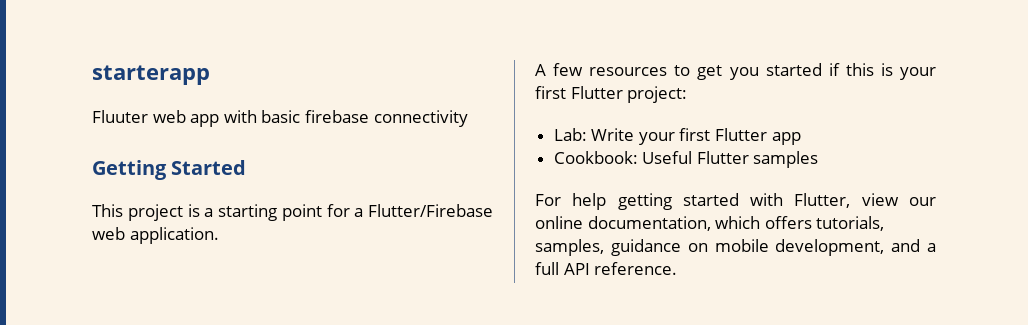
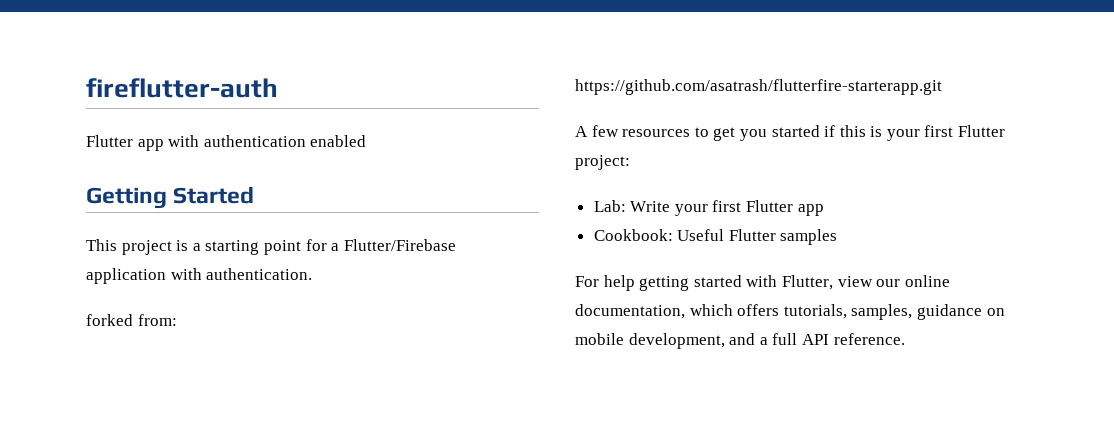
[92,65,210,85] [92,110,468,127] starterapp // Fluuter web app with basic firebase connectivity -> [86,78,278,98] [86,135,367,151] fireflutter-auth // Flutter app with authentication enabled
[92,227,219,244] web application. -> [86,268,313,284] [86,314,177,326] [575,79,942,95] application with authentication. // forked from: https://github.com/asatrash/flutterfire-starterapp.git

